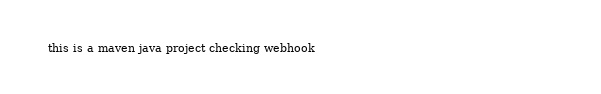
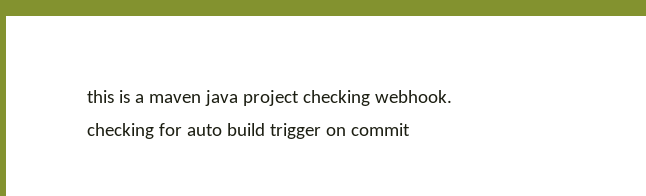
[264,43,315,52] webhook -> [374,90,452,103] [87,123,410,139] webhook. // checking for auto build trigger on commit

